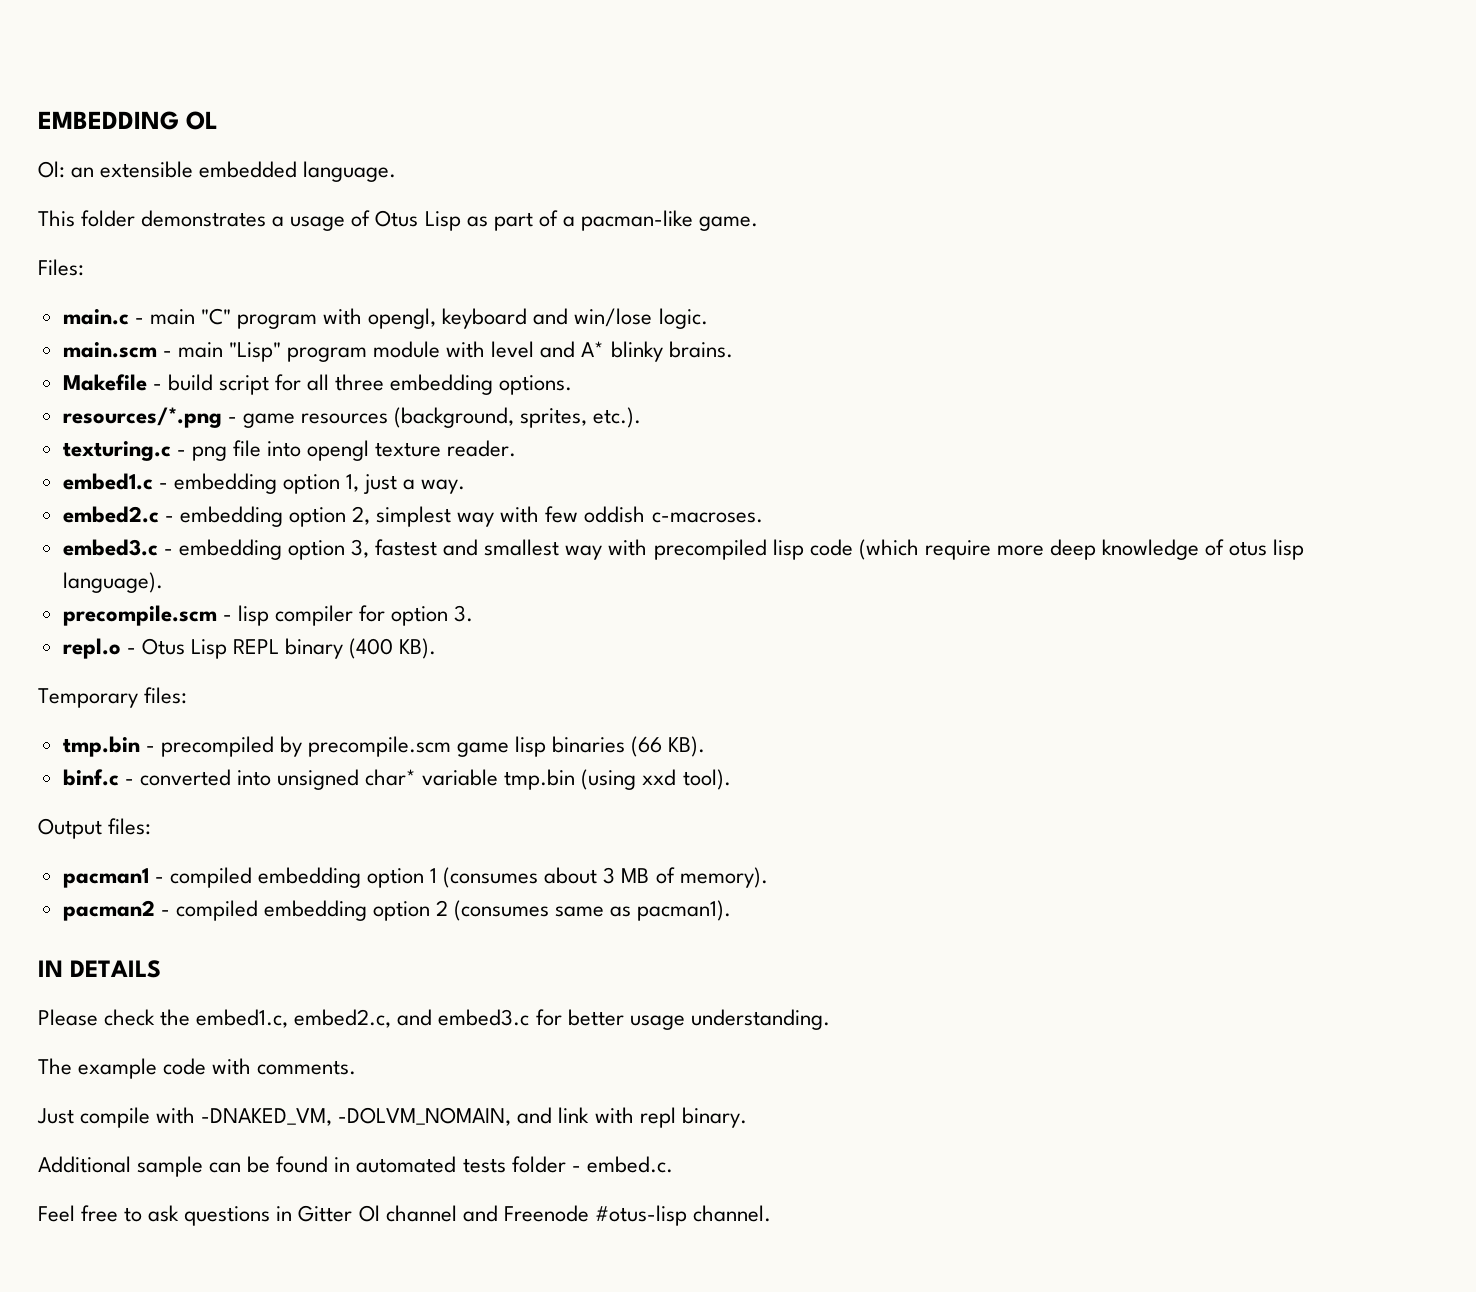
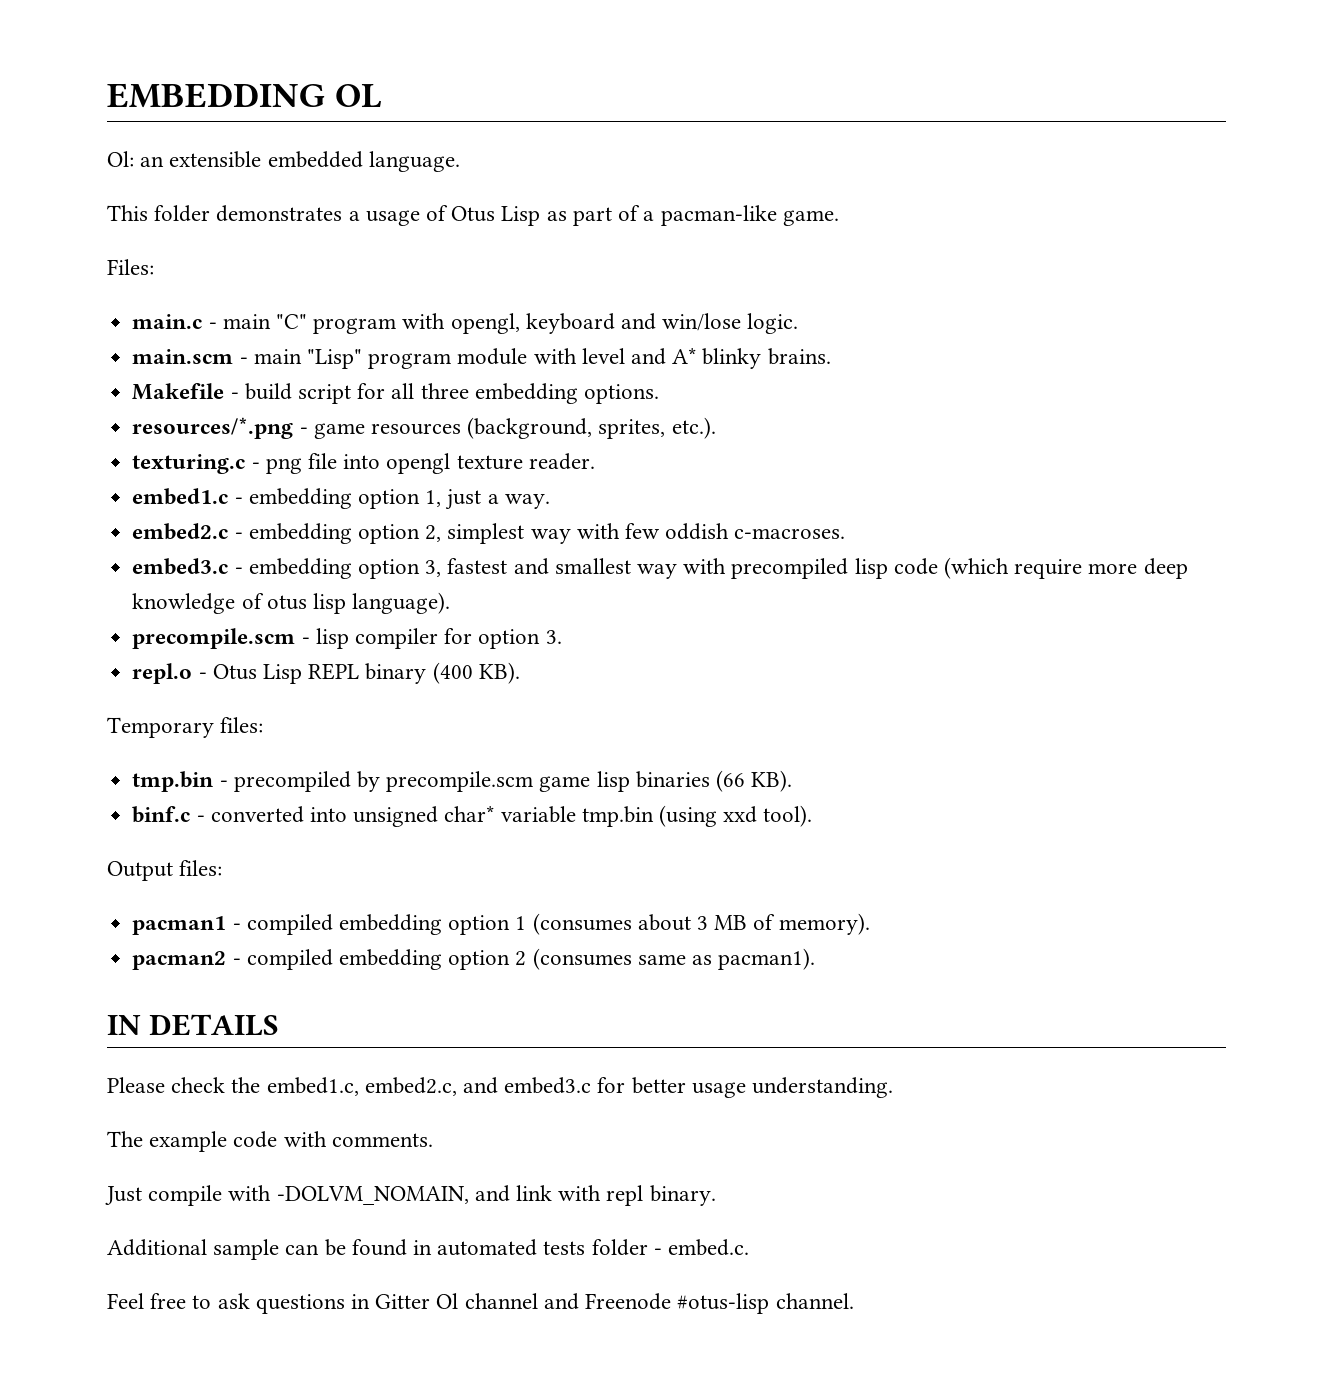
[201,1108,333,1126] -DNAKED_VM, -> (272, 1193) none

